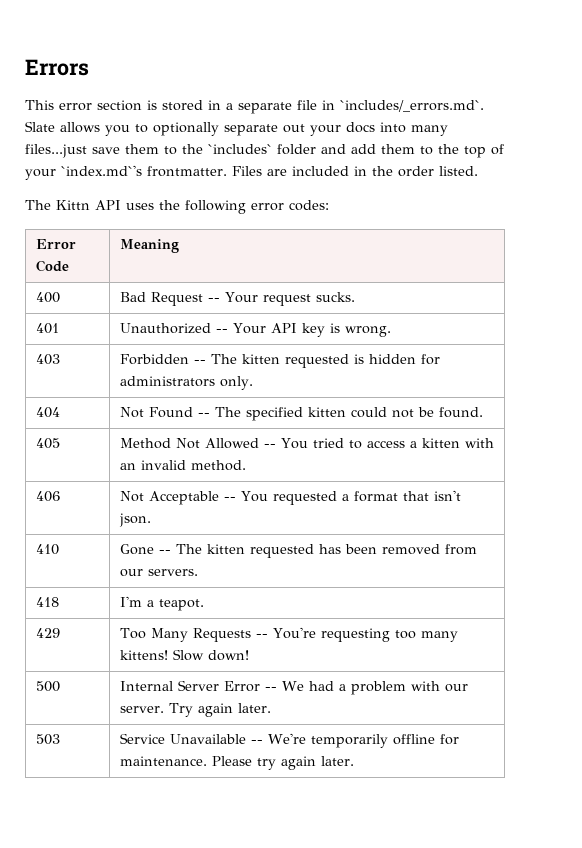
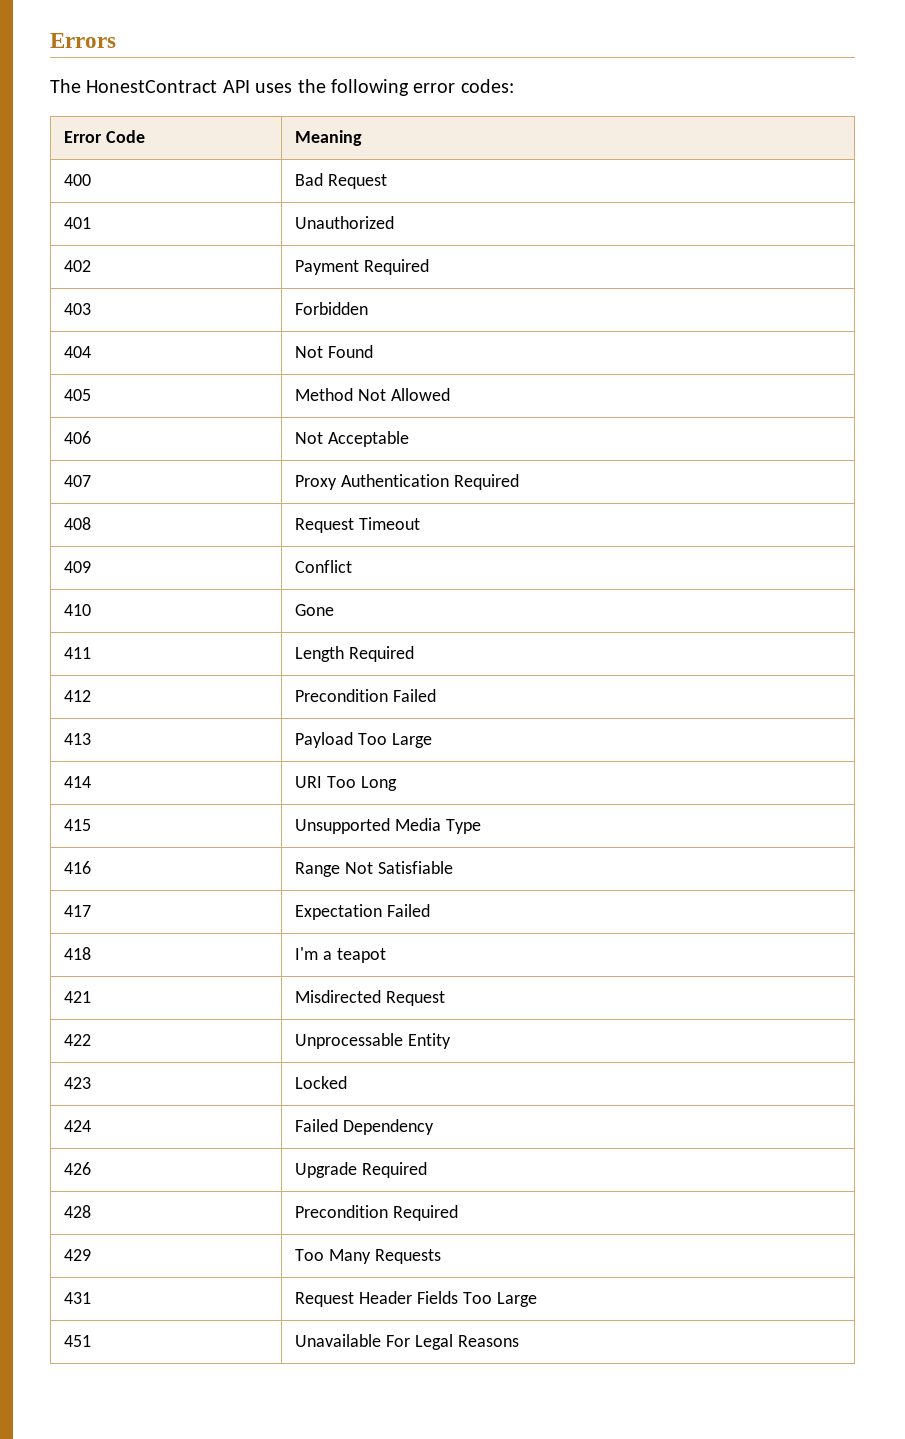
[25,100,484,114] [25,121,448,136] [25,144,504,158] [25,165,478,180] [25,200,90,210] // This error section is stored in a separate file in `includes/_errors.md`. Slate allows you to optionally separate out your docs into many files...just save them to the `includes` folder and add them to the top of your `index.md`'s frontmatter. Files are included in the order listed. // The Kittn -> [50,79,218,93] // The HonestContract
[207,292,355,306] [35,323,59,334] [119,323,391,337] [35,354,60,365] [119,354,440,368] [119,376,253,390] [35,407,60,418] [119,407,483,421] [35,438,60,449] [119,438,494,449] [119,460,246,471] [35,491,60,502] [119,490,461,505] [118,513,151,527] [35,544,59,555] [119,544,477,558] [119,569,198,577] [35,597,59,607] [119,596,204,611] [35,628,60,638] [119,627,458,642] [119,649,249,661] [35,681,60,692] [119,680,468,695] [119,703,271,717] [35,734,60,745] [119,733,459,748] [119,756,354,770] -- Your request sucks. // 401 | Unauthorized -- Your API key is wrong. // 403 | Forbidden -- The kitten requested is hidden for administrators only. // 404 | Not Found -- The specified kitten could not be found. // 405 | Method Not Allowed -- You tried to access a kitten with an invalid method. // 406 | Not Acceptable -- You requested a format that isn't json. // 410 | Gone -- The kitten requested has been removed from our servers. // 418 | I'm a teapot. // 429 | Too Many Requests -- You're requesting too many kittens! Slow down! // 500 | Internal Server Error -- We had a problem with our server. Try again later. // 503 | Service Unavailable -- We're temporarily offline for maintenance. Please try again later. -> [64,217,92,229] [295,216,395,229] [64,260,92,272] [295,259,429,275] [64,303,92,315] [295,302,369,315] [64,346,92,358] [295,345,373,358] [64,389,92,401] [295,388,450,401] [64,431,92,444] [295,431,409,447] [64,475,92,487] [295,474,519,490] [64,517,92,530] [295,517,420,533] [64,561,92,573] [295,560,353,573] [64,604,92,616] [295,604,335,616] [64,647,92,659] [295,646,414,662] [64,690,92,702] [295,689,436,702] [64,733,92,745] [295,732,432,748] [64,776,92,788] [295,776,397,791] [64,819,92,831] [295,818,481,834] [64,861,92,874] [295,861,453,877] [64,905,92,917] [295,904,430,920] [64,947,92,960] [295,947,386,963] [64,991,92,1003] [295,990,445,1006] [64,1034,92,1046] [295,1033,451,1049] [64,1077,92,1089] [295,1076,348,1089] [64,1120,92,1132] [295,1119,434,1135] [64,1162,92,1175] [295,1162,427,1178] [64,1205,92,1218] [295,1205,458,1221] [64,1249,92,1261] [295,1249,441,1264] [64,1292,92,1304] [295,1291,537,1307] [64,1335,92,1347] [295,1334,519,1350] // 401 | Unauthorized // 402 | Payment Required // 403 | Forbidden // 404 | Not Found // 405 | Method Not Allowed // 406 | Not Acceptable // 407 | Proxy Authentication Required // 408 | Request Timeout // 409 | Conflict // 410 | Gone // 411 | Length Required // 412 | Precondition Failed // 413 | Payload Too Large // 414 | URI Too Long // 415 | Unsupported Media Type // 416 | Range Not Satisfiable // 417 | Expectation Failed // 418 | I'm a teapot // 421 | Misdirected Request // 422 | Unprocessable Entity // 423 | Locked // 424 | Failed Dependency // 426 | Upgrade Required // 428 | Precondition Required // 429 | Too Many Requests // 431 | Request Header Fields Too Large // 451 | Unavailable For Legal Reasons

